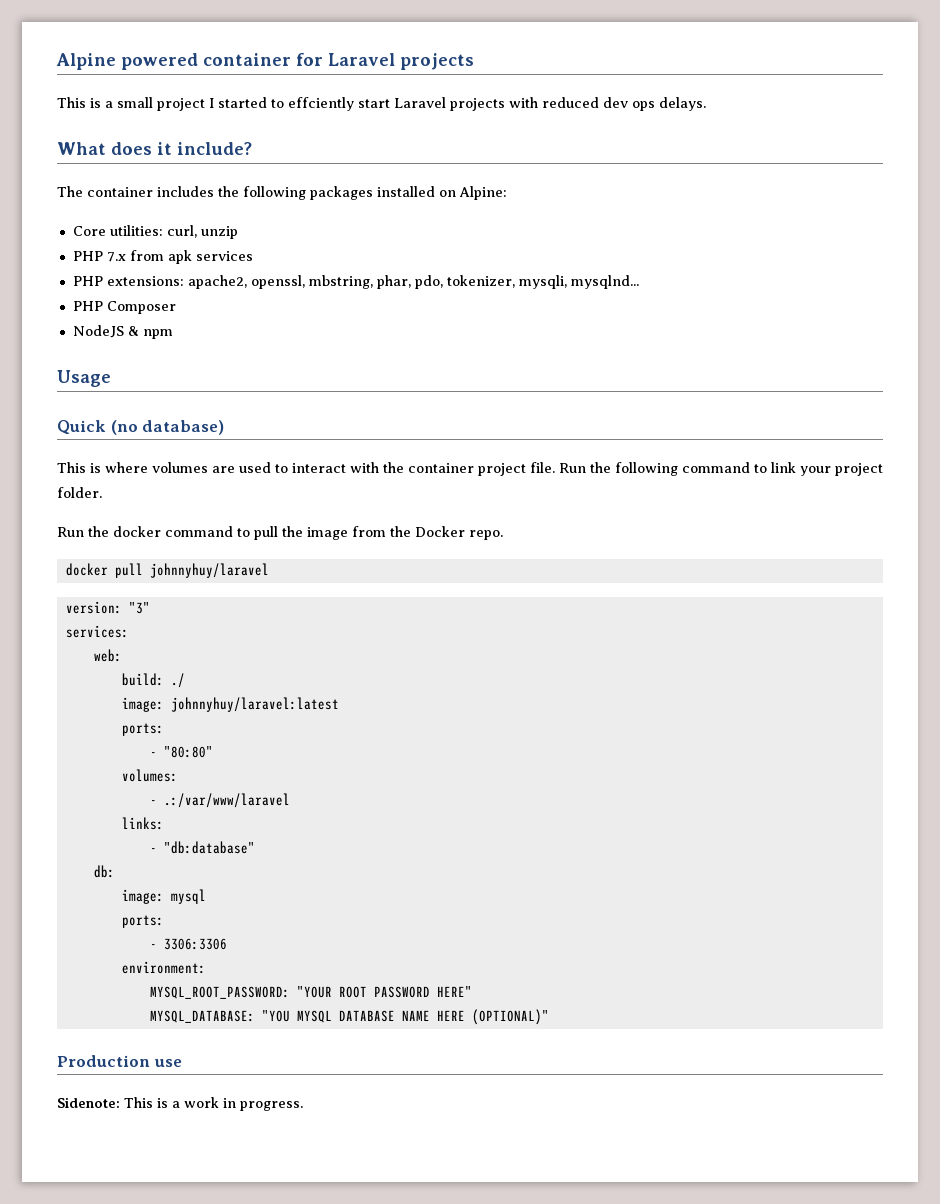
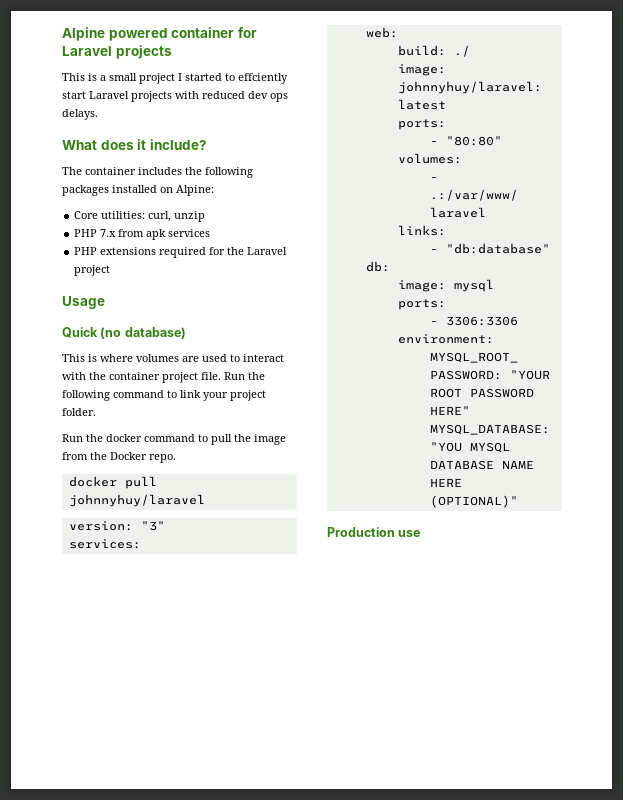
[106,275,639,289] [72,301,176,314] [72,325,173,339] extensions: apache2, openssl, mbstring, phar, pdo, tokenizer, mysqli, mysqlnd... // PHP Composer // NodeJS & npm -> [100,247,288,258] [74,265,111,276] extensions required for the Laravel project
[57,1097,303,1111] // Sidenote: This is a work in progress. -> (421, 533) none

